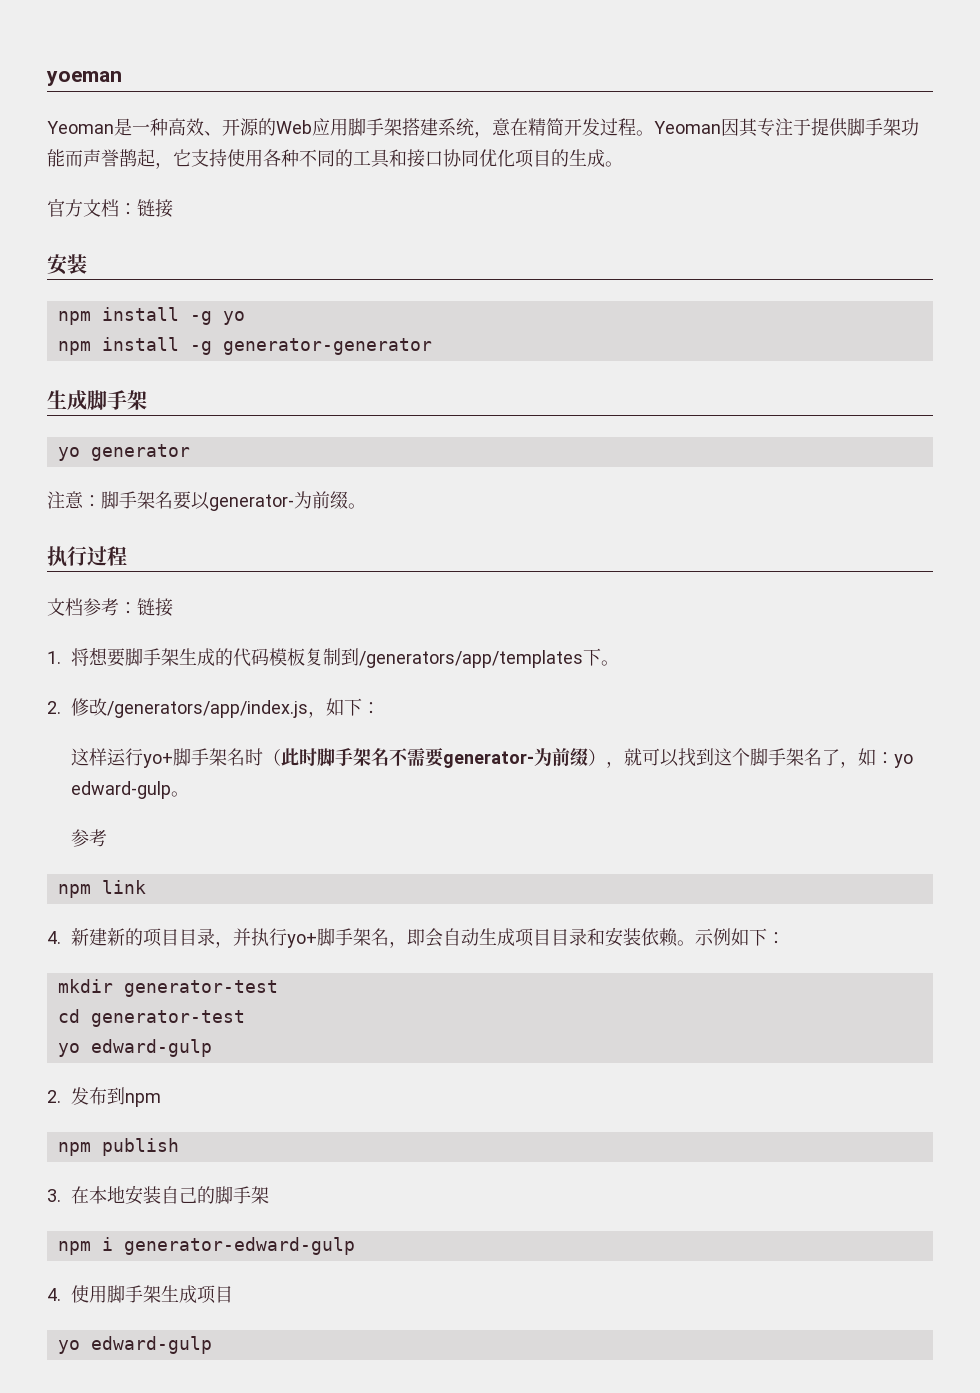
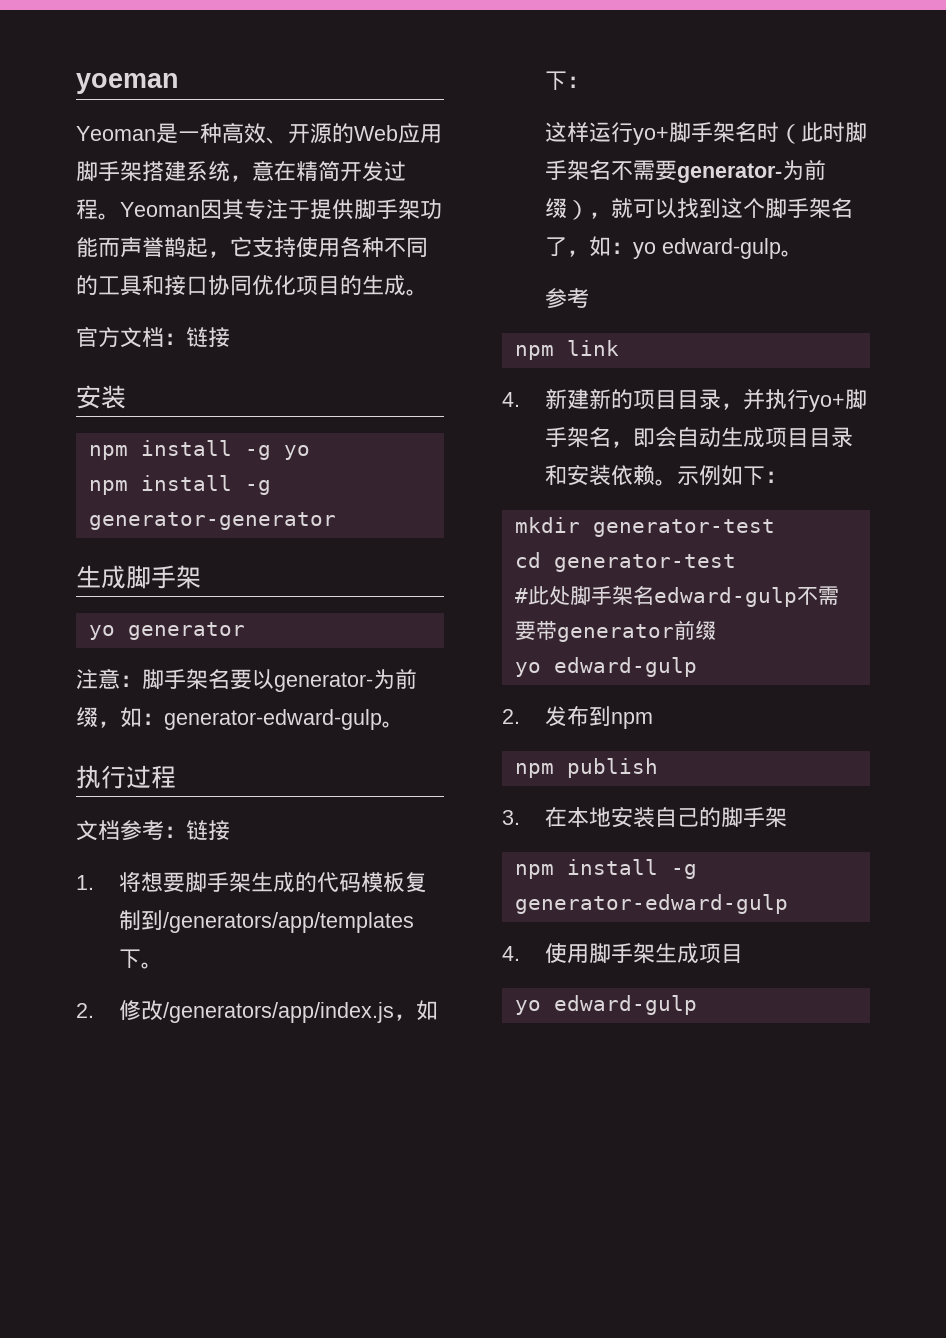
(348, 500) none -> [98,707,382,730] ，如：generator-edward-gulp
(245, 1018) none -> [514,585,839,607] [514,620,716,642] // #此处脚手架名edward-gulp不需要带generator前缀
[101,1237,113,1251] i -> [566,859,697,879] install -g

